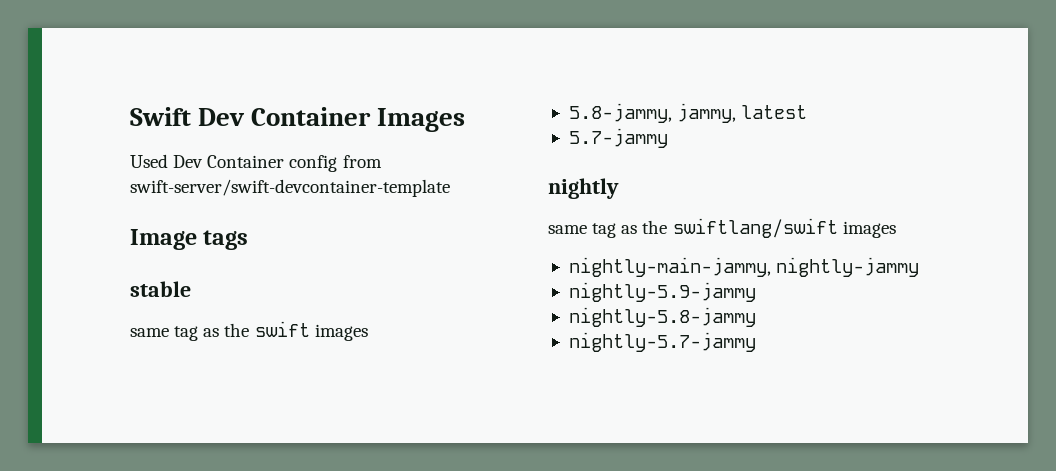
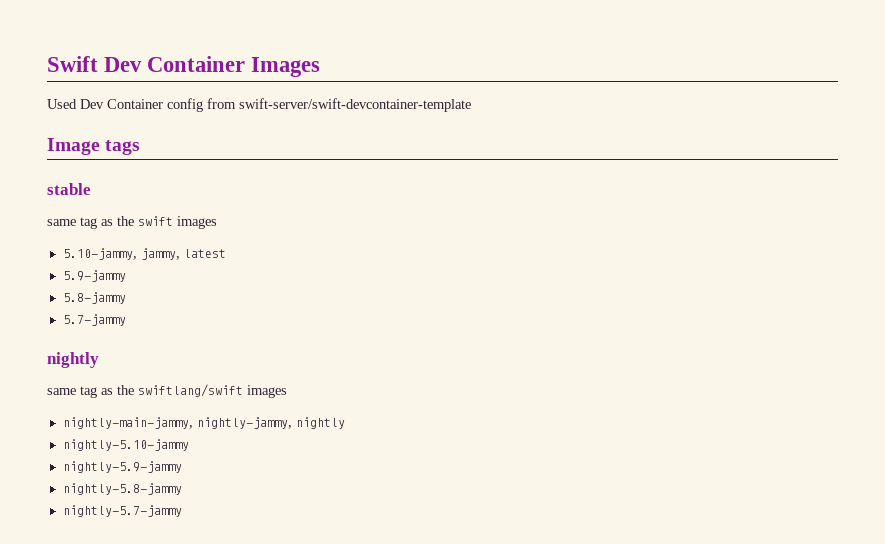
[568,103,672,123] 5.8-jammy, -> [62,248,137,260] 5.10-jammy,
(808, 112) none -> [62,270,126,282] [62,292,126,304] // 5.9-jammy // 5.8-jammy
[776,257,920,277] nightly-jammy -> [196,417,345,429] [62,439,189,451] nightly-jammy, nightly // nightly-5.10-jammy

